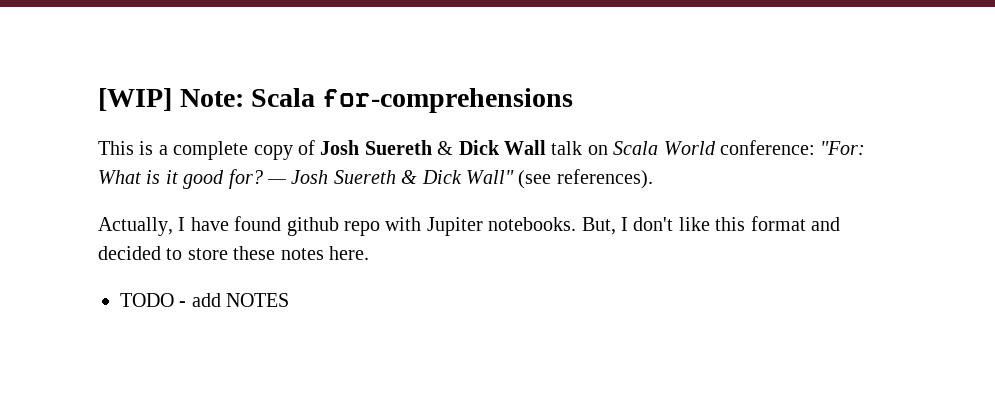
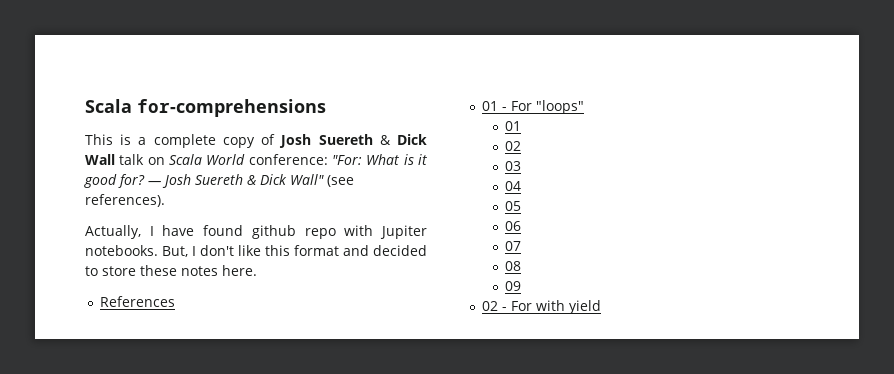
[98,88,244,111] [WIP] Note: -> (85, 106) none
[120,293,290,307] TODO - add NOTES -> [100,296,176,307] [482,100,585,114] [505,121,522,131] [505,141,522,151] [505,161,522,171] [505,181,522,191] [505,201,522,211] [505,221,522,231] [505,241,522,251] [505,261,522,271] [505,281,522,291] [482,300,602,314] References // 01 - For "loops" // 01 // 02 // 03 // 04 // 05 // 06 // 07 // 08 // 09 // 02 - For with yield

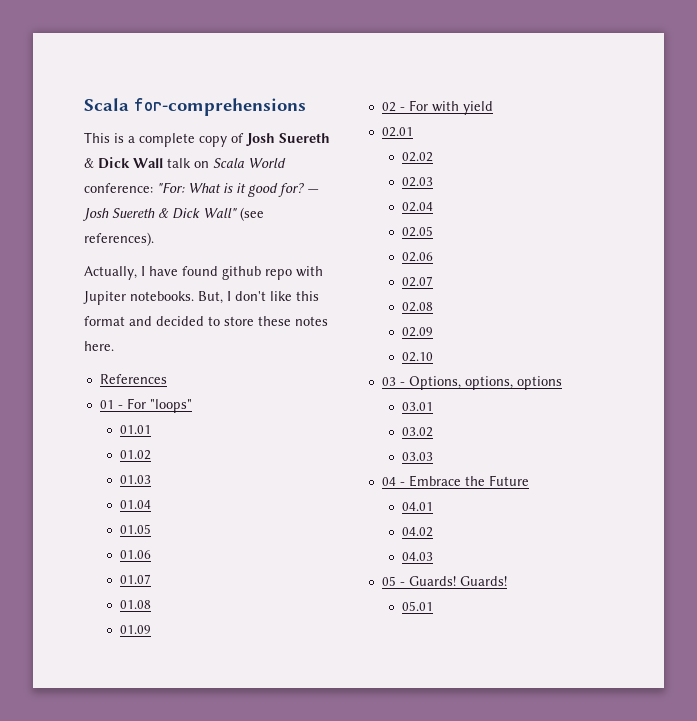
[505,121,522,131] [505,141,522,151] [505,161,522,171] [505,181,522,191] [505,201,522,211] [505,221,522,231] [505,241,522,251] [505,261,522,271] [505,281,522,291] 01 // 02 // 03 // 04 // 05 // 06 // 07 // 08 // 09 -> [119,425,151,434] [119,450,151,460] [119,475,151,484] [119,500,151,509] [119,524,151,534] [119,550,151,559] [119,574,151,584] [119,600,151,609] [119,625,151,634] 01.01 // 01.02 // 01.03 // 01.04 // 01.05 // 01.06 // 01.07 // 01.08 // 01.09
(602, 307) none -> [381,127,413,137] [401,152,433,162] [401,177,433,187] [401,202,433,212] [401,226,433,237] [401,252,433,262] [401,276,433,287] [401,302,433,312] [401,327,433,337] [401,352,433,362] [381,376,562,390] [401,402,433,411] [401,427,433,437] [401,452,433,461] [381,475,529,487] [401,502,433,511] [401,527,433,537] [401,552,433,561] [381,576,507,586] [401,601,433,611] // 02.01 // 02.02 // 02.03 // 02.04 // 02.05 // 02.06 // 02.07 // 02.08 // 02.09 // 02.10 // 03 - Options, options, options // 03.01 // 03.02 // 03.03 // 04 - Embrace the Future // 04.01 // 04.02 // 04.03 // 05 - Guards! Guards! // 05.01

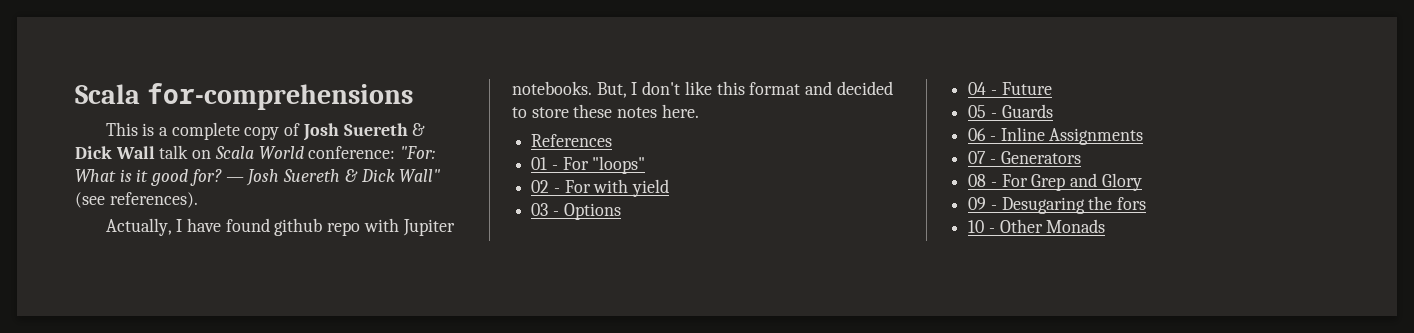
[119,425,151,434] [119,450,151,460] [119,475,151,484] [119,500,151,509] [119,524,151,534] [119,550,151,559] [119,574,151,584] [119,600,151,609] [119,625,151,634] // 01.01 // 01.02 // 01.03 // 01.04 // 01.05 // 01.06 // 01.07 // 01.08 // 01.09 -> (646, 165) none
[381,127,413,137] [401,152,433,162] [401,177,433,187] [401,202,433,212] [401,226,433,237] [401,252,433,262] [401,276,433,287] [401,302,433,312] [401,327,433,337] [401,352,433,362] [381,376,562,390] [401,402,433,411] [401,427,433,437] [401,452,433,461] 02.01 // 02.02 // 02.03 // 02.04 // 02.05 // 02.06 // 02.07 // 02.08 // 02.09 // 02.10 // 03 - Options, options, options // 03.01 // 03.02 // 03.03 -> [531,203,621,220] 03 - Options
[408,475,485,487] Embrace the -> (997, 92) none
[401,502,433,511] [401,527,433,537] [401,552,433,561] // 04.01 // 04.02 // 04.03 -> (1052, 88) none
[408,576,507,586] [401,601,433,611] Guards! Guards! // 05.01 -> [1001,104,1053,118] [968,127,1144,145] [968,151,1081,164] [968,173,1142,191] [968,196,1147,214] [968,219,1106,233] Guards // 06 - Inline Assignments // 07 - Generators // 08 - For Grep and Glory // 09 - Desugaring the fors // 10 - Other Monads

